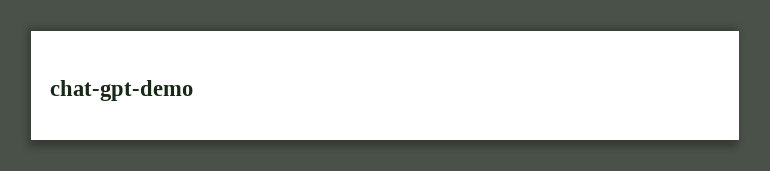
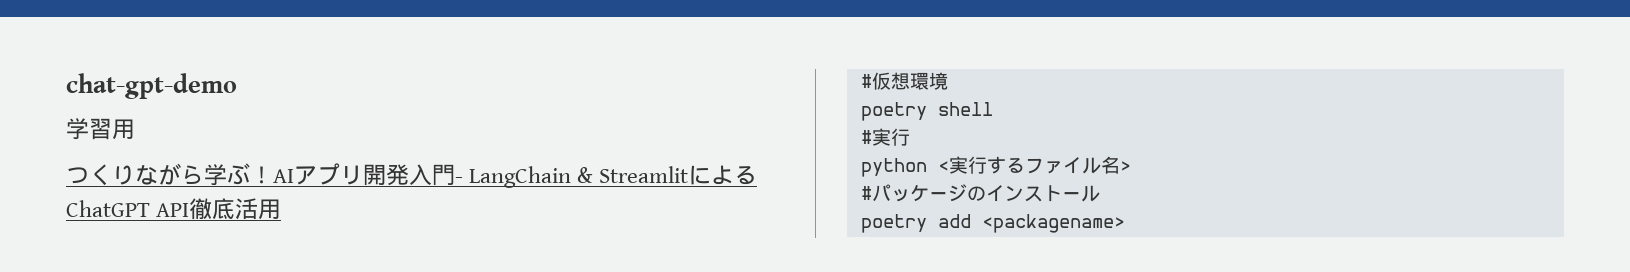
(193, 90) none -> [66,118,135,140] [66,163,758,188] [66,198,282,220] [860,72,948,90] [860,102,993,121] [860,128,910,146] [860,156,1131,177] [860,184,1100,202] [860,214,1125,233] // 学習用 // つくりながら学ぶ！AIアプリ開発入門- LangChain & StreamlitによるChatGPT API徹底活用 // #仮想環境 // poetry shell // #実行 // python <実行するファイル名> // #パッケージのインストール // poetry add <packagename>

